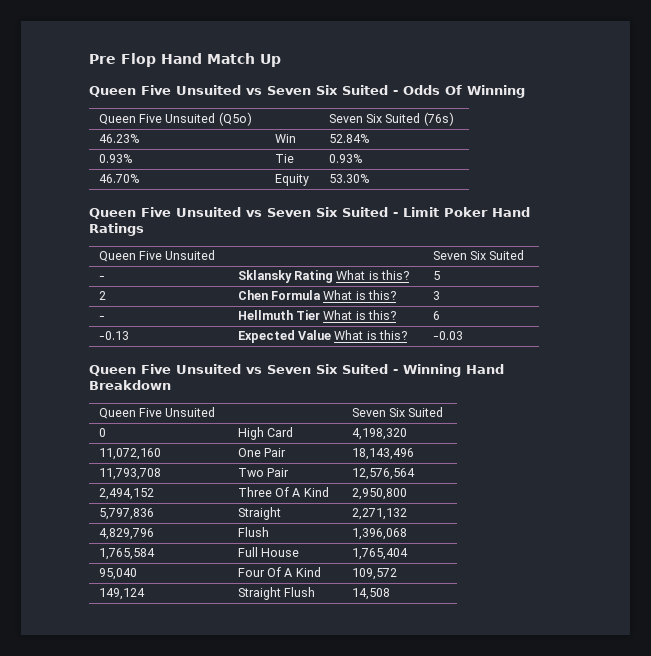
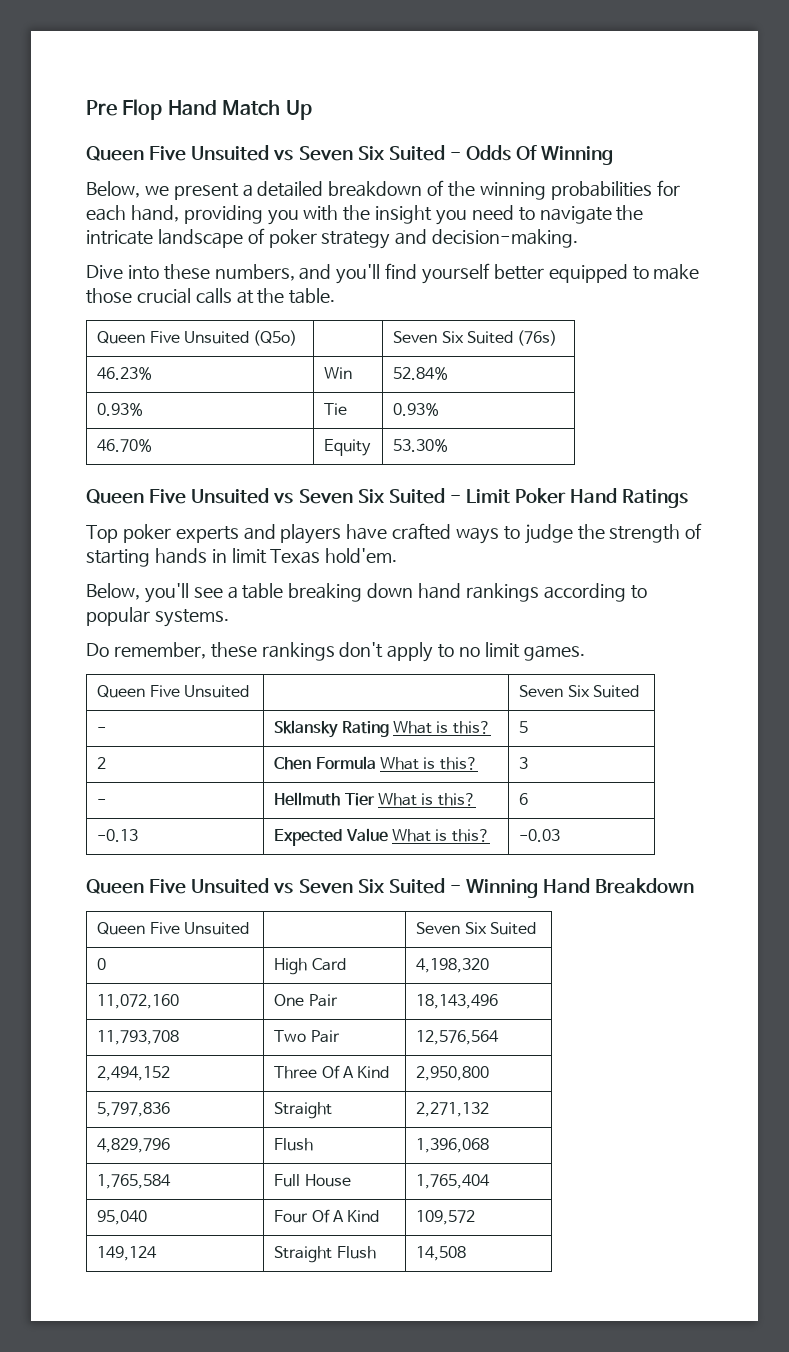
(525, 91) none -> [86,180,680,200] [86,205,644,225] [86,228,579,249] [86,263,700,284] [86,288,336,304] // Below, we present a detailed breakdown of the winning probabilities for each hand, providing you with the insight you need to navigate the intricate landscape of poker strategy and decision-making. // Dive into these numbers, and you'll find yourself better equipped to make those crucial calls at the table.
(144, 229) none -> [86,523,703,544] [86,548,398,567] [86,583,647,603] [86,607,229,627] [86,642,585,662] // Top poker experts and players have crafted ways to judge the strength of starting hands in limit Texas hold'em. // Below, you'll see a table breaking down hand rankings according to popular systems. // Do remember, these rankings don't apply to no limit games.

